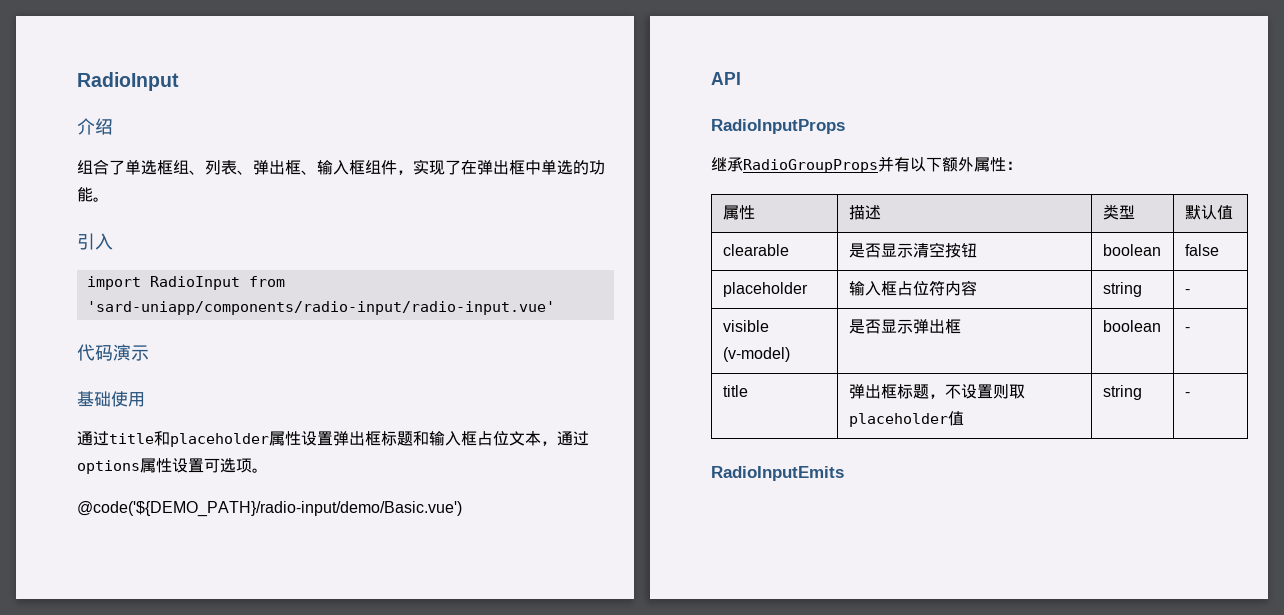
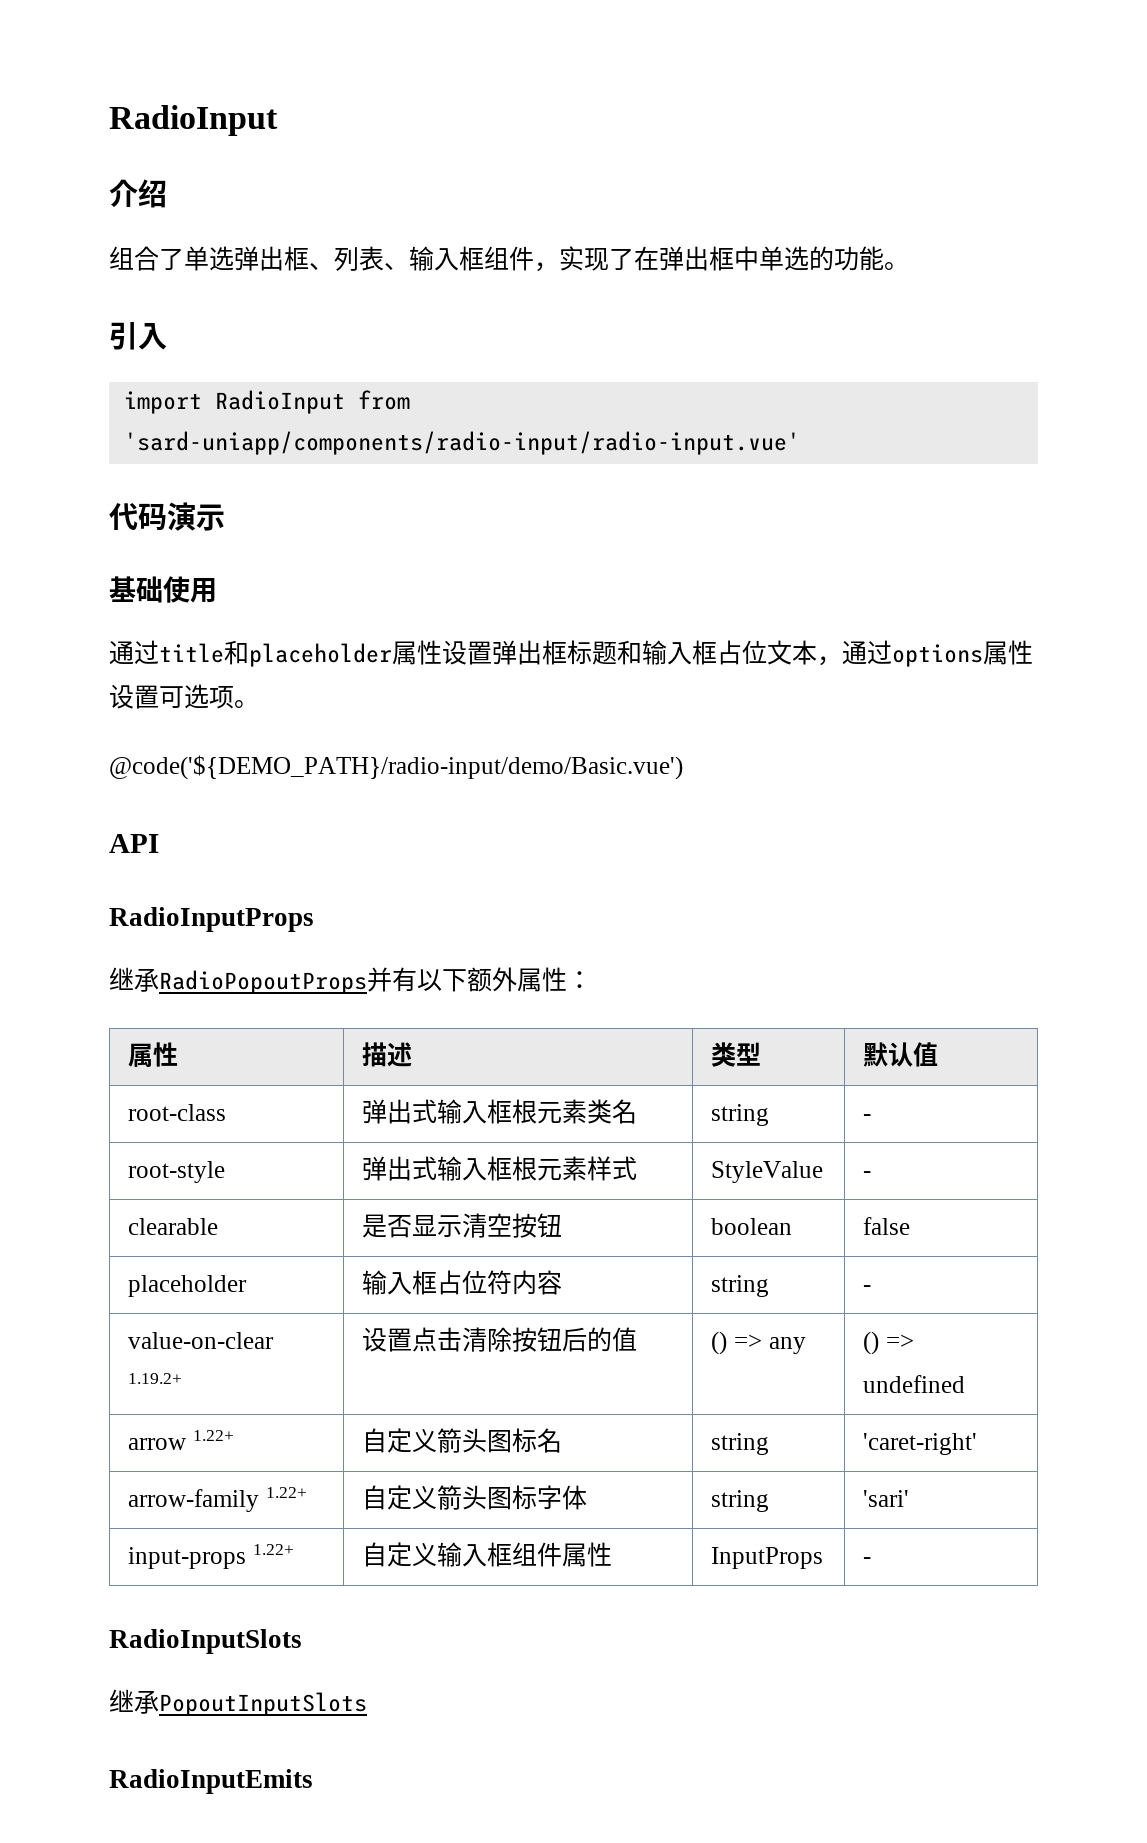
[157,160,189,175] 框组 -> [234,246,309,271] 弹出框
[253,160,317,175] 弹出框、 -> (409, 266) none
[743,159,878,173] RadioGroupProps -> [159,970,367,994] RadioPopoutProps
(1233, 212) none -> [128,1104,227,1121] [362,1099,638,1124] [711,1104,770,1126] [863,1114,872,1121] [128,1161,226,1183] [362,1156,638,1181] [711,1161,824,1183] [863,1171,872,1178] // root-class | 弹出式输入框根元素类名 | string | - // root-style | 弹出式输入框根元素样式 | StyleValue | -
[722,320,769,332] [722,347,790,362] [848,319,961,334] [1102,320,1161,332] [1184,327,1190,332] [722,385,748,397] [848,384,1025,399] [848,411,964,427] [1102,385,1142,400] [1184,392,1190,397] visible (v-model) | 是否显示弹出框 | boolean | - // title | 弹出框标题，不设置则取placeholder值 | string | - -> [128,1332,275,1349] [128,1373,183,1384] [362,1327,638,1352] [711,1331,806,1355] [863,1331,915,1355] [863,1375,966,1393] [128,1430,235,1450] [362,1428,563,1453] [711,1433,770,1455] [863,1433,978,1455] [128,1487,308,1512] [362,1485,588,1510] [711,1490,770,1512] [863,1490,910,1507] [128,1544,295,1569] [362,1542,613,1567] [711,1547,824,1569] [863,1557,872,1564] [109,1629,302,1654] [109,1689,367,1716] value-on-clear 1.19.2+ | 设置点击清除按钮后的值 | () => any | () => undefined // arrow 1.22+ | 自定义箭头图标名 | string | 'caret-right' // arrow-family 1.22+ | 自定义箭头图标字体 | string | 'sari' // input-props 1.22+ | 自定义输入框组件属性 | InputProps | - // RadioInputSlots // 继承PopoutInputSlots

